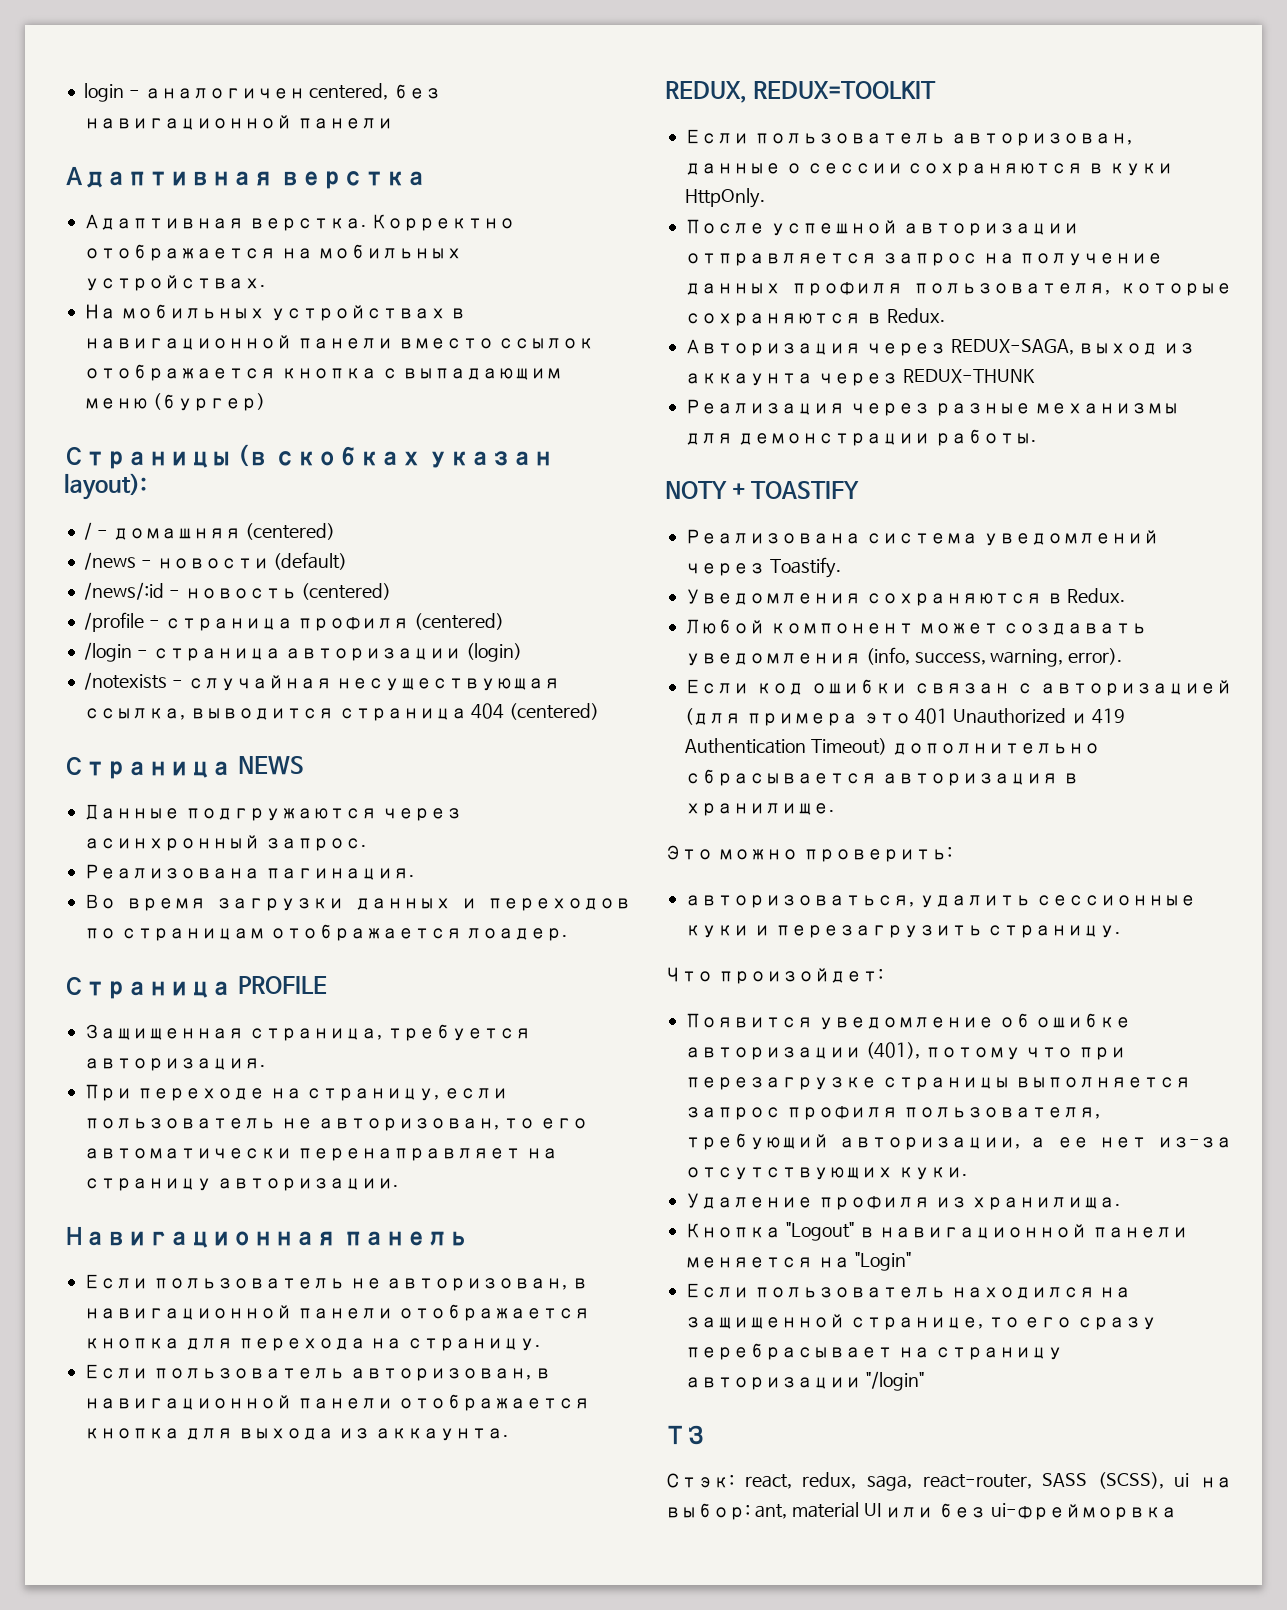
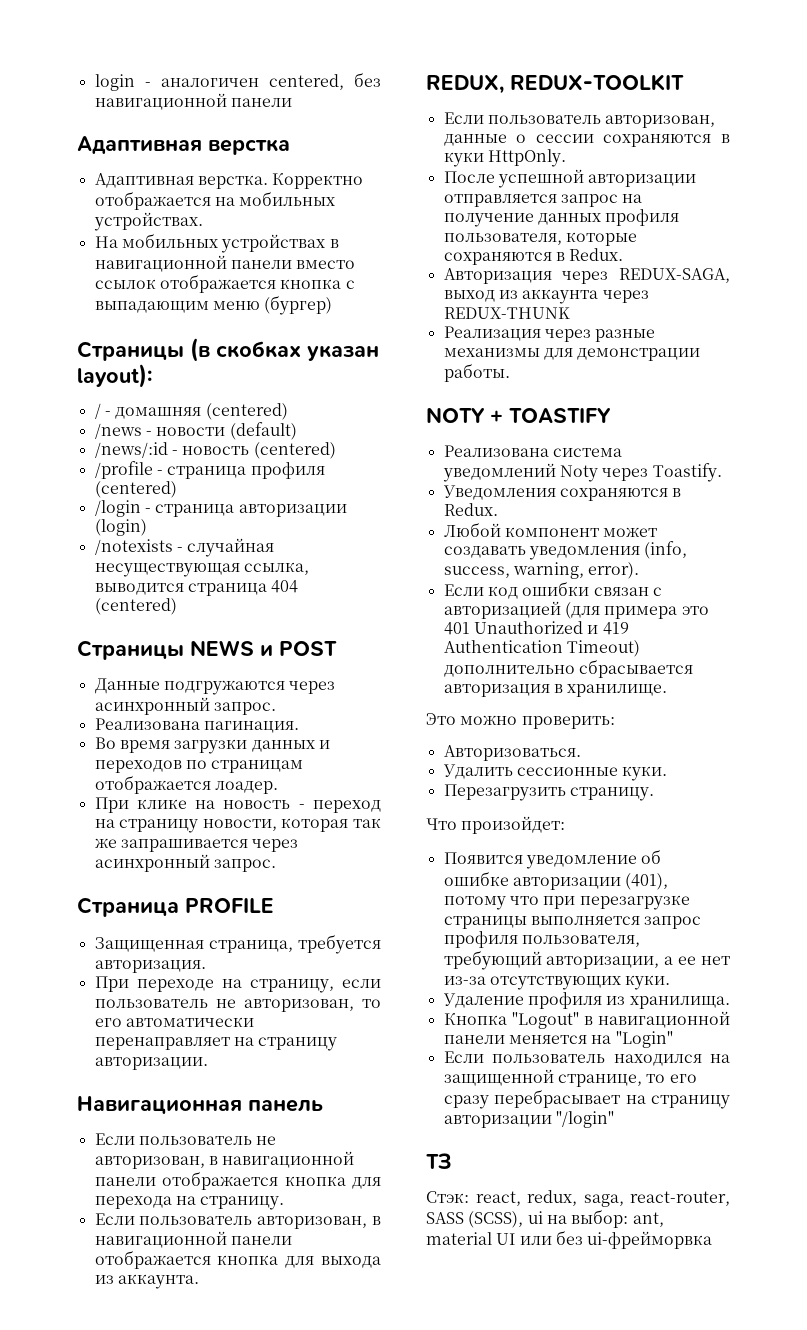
[64,756,232,779] Страница -> [77,640,184,660] Страницы
(305, 765) none -> [260,641,337,656] и POST
(568, 934) none -> [94,797,381,813] [94,818,381,833] [94,838,299,852] [94,854,276,872] // При клике на новость - переход на страницу новости, которая так же запрашивается через асинхронный запрос.
[753,81,937,99] REDUX=TOOLKIT -> [510,74,684,91] REDUX-TOOLKIT
(1159, 538) none -> [559,465,598,482] Noty
[684,895,1196,908] [684,925,983,938] авторизоваться, удалить сессионные куки и перезагрузить -> [443,745,581,761] [442,764,668,781] [443,784,566,801] Авторизоваться. // Удалить сессионные куки. // Перезагрузить

